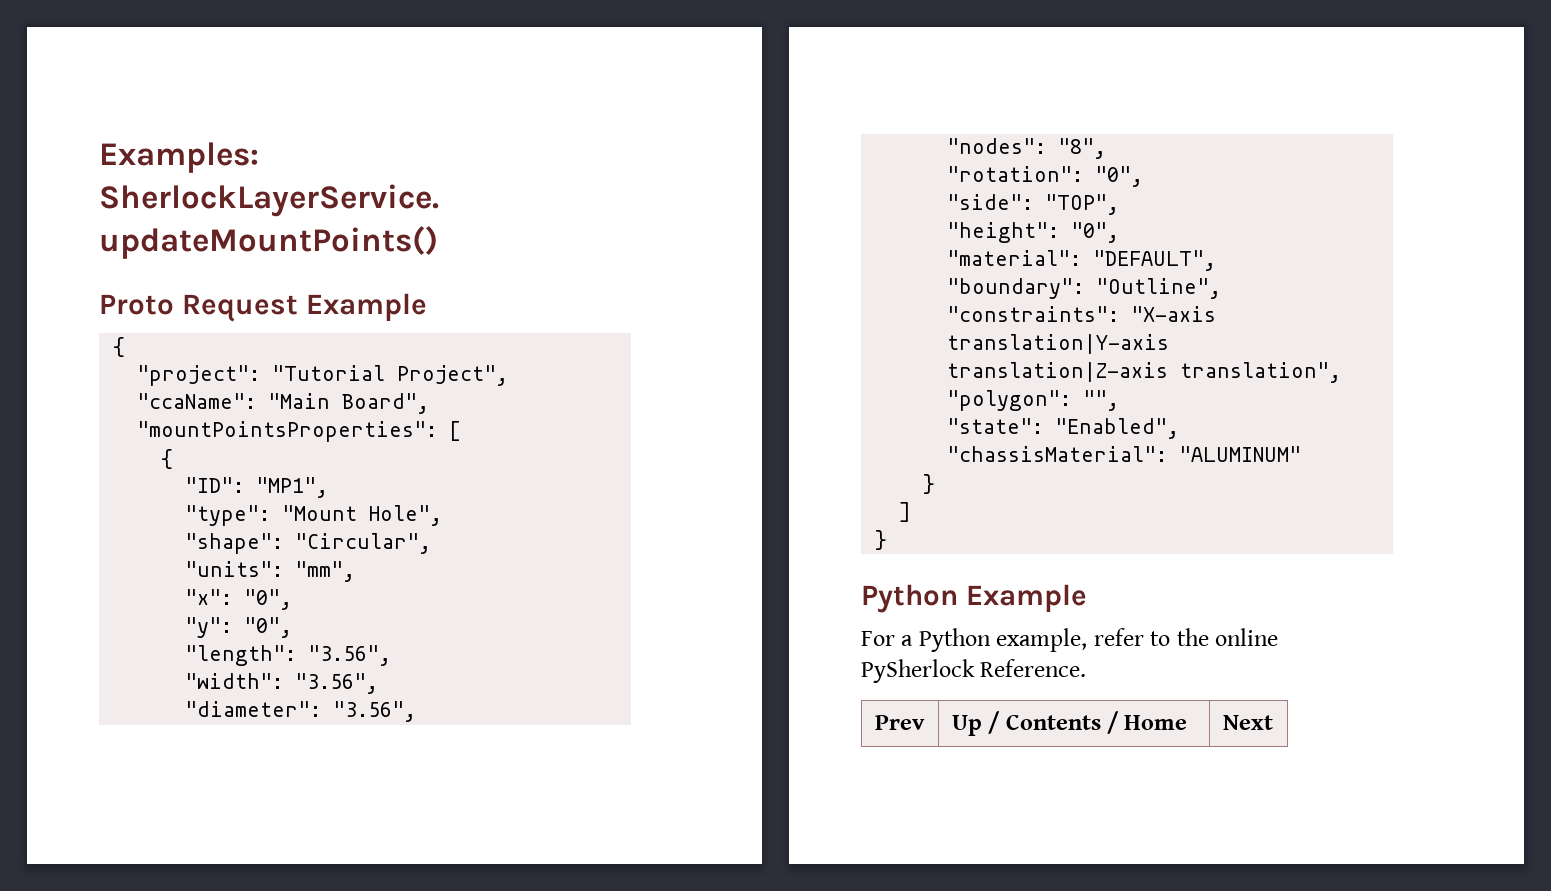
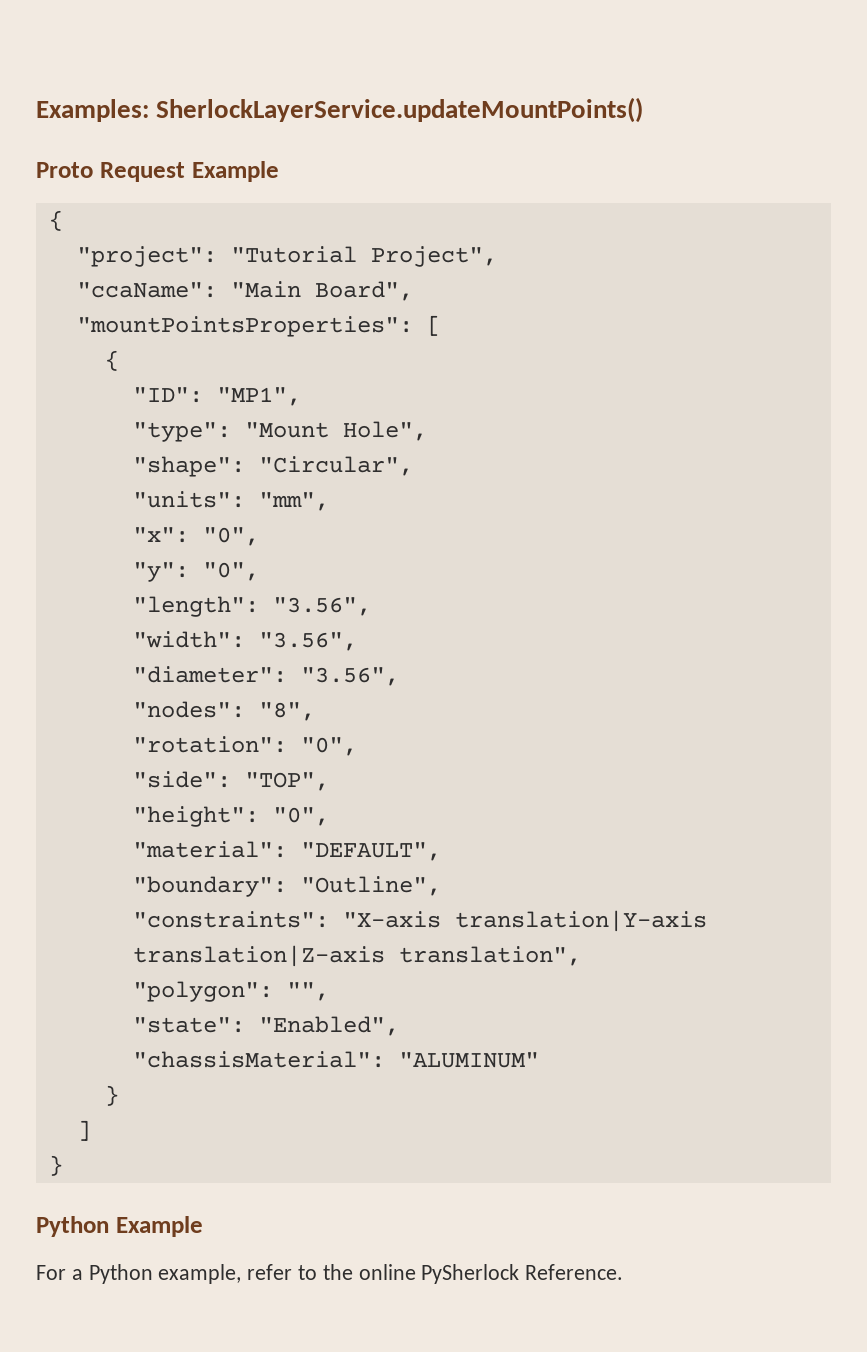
[874,715,925,730] [951,711,1188,736] [1222,715,1273,730] // Prev | Up / Contents / Home | Next -> (624, 1272) none

